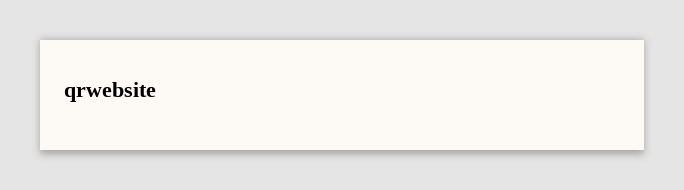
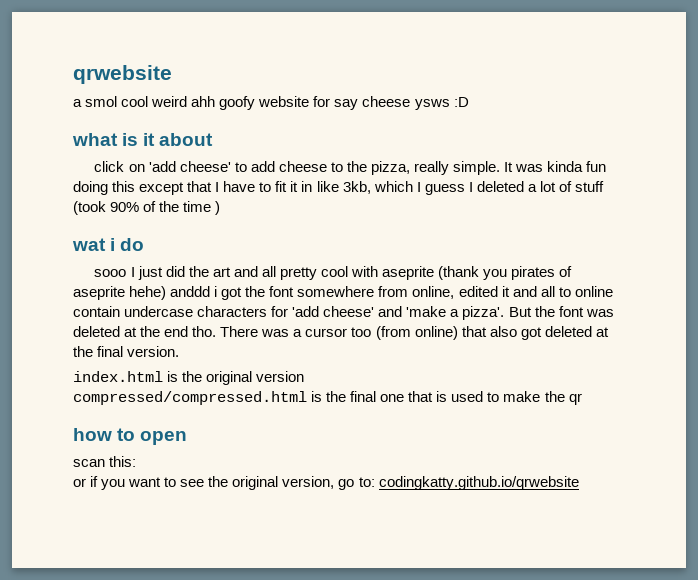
(156, 92) none -> [73,96,469,110] [72,133,214,146] [94,161,607,175] [73,181,605,195] [73,201,221,215] [72,238,145,251] [94,266,573,280] [73,286,613,300] [73,306,614,320] [73,326,609,340] [73,346,180,357] [73,371,305,385] [73,391,582,405] [73,428,188,445] [73,456,137,467] [73,476,579,490] // a smol cool weird ahh goofy website for say cheese ysws :D // what is it about // click on 'add cheese' to add cheese to the pizza, really simple. It was kinda fun doing this except that I have to fit it in like 3kb, which I guess I deleted a lot of stuff (took 90% of the time ) // wat i do // sooo I just did the art and all pretty cool with aseprite (thank you pirates of aseprite hehe) anddd i got the font somewhere from online, edited it and all to online contain undercase characters for 'add cheese' and 'make a pizza'. But the font was deleted at the end tho. There was a cursor too (from online) that also got deleted at the final version. // index.html is the original version // compressed/compressed.html is the final one that is used to make the qr // how to open // scan this: // or if you want to see the original version, go to: codingkatty.github.io/qrwebsite

